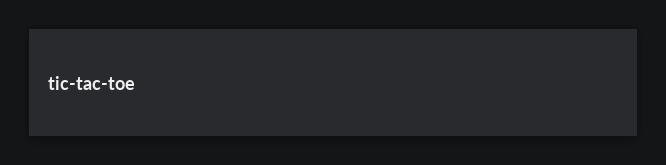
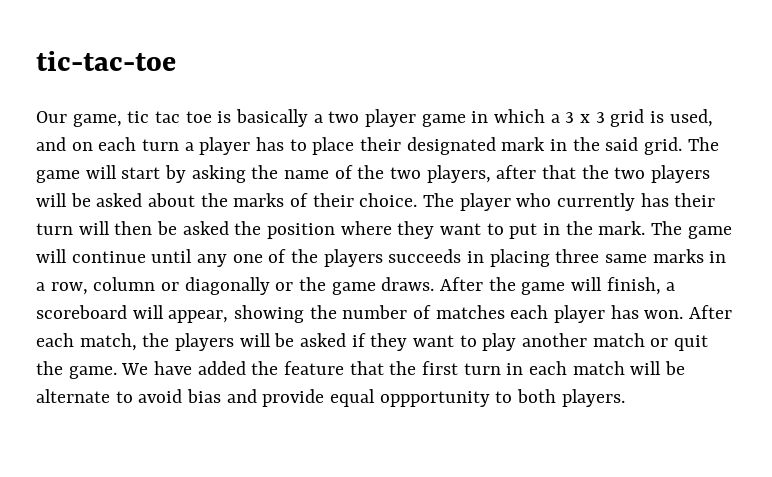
(135, 83) none -> [36,109,713,127] [36,137,719,155] [36,165,711,183] [36,193,716,211] [36,221,732,239] [36,249,727,267] [36,277,676,295] [36,305,733,323] [36,333,709,351] [36,361,686,379] [36,389,625,407] // Our game, tic tac toe is basically a two player game in which a 3 x 3 grid is used, and on each turn a player has to place their designated mark in the said grid. The game will start by asking the name of the two players, after that the two players will be asked about the marks of their choice. The player who currently has their turn will then be asked the position where they want to put in the mark. The game will continue until any one of the players succeeds in placing three same marks in a row, column or diagonally or the game draws. After the game will finish, a scoreboard will appear, showing the number of matches each player has won. After each match, the players will be asked if they want to play another match or quit the game. We have added the feature that the first turn in each match will be alternate to avoid bias and provide equal oppportunity to both players.

